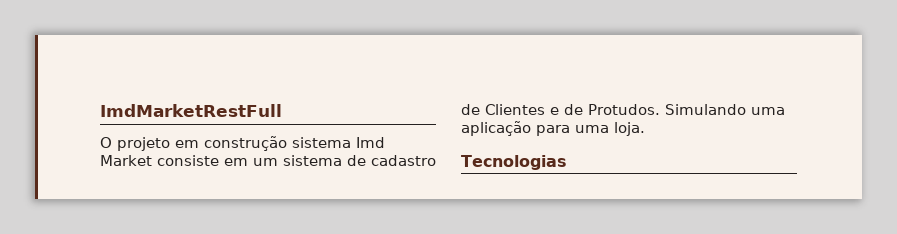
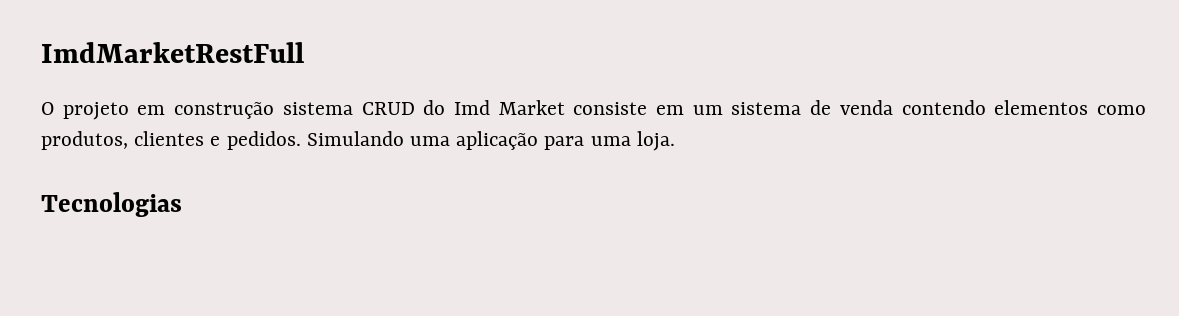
(351, 142) none -> [361,100,446,115] CRUD do
[371,155,436,166] [461,104,660,115] cadastro de Clientes e de Protudos. -> [839,100,1147,115] [41,131,301,150] venda contendo elementos como produtos, clientes e pedidos.

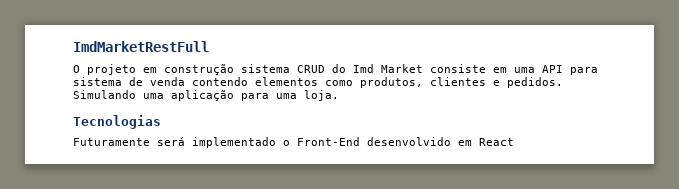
[692,105,723,115] um -> [514,65,598,75] uma API para
(182, 204) none -> [73,137,514,148] // Futuramente será implementado o Front-End desenvolvido em React

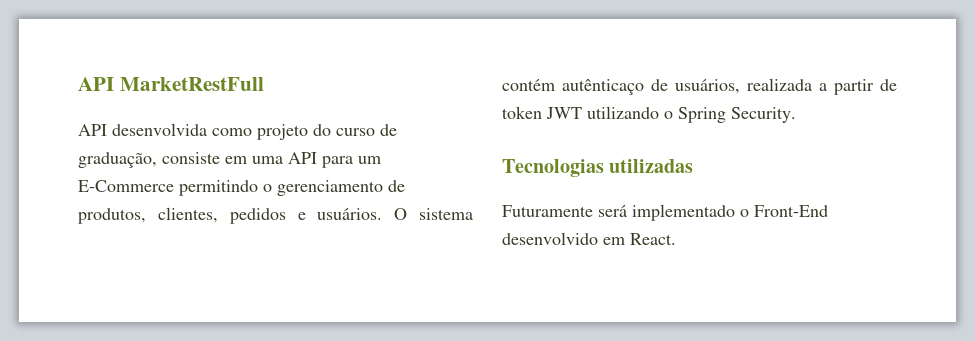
[73,41,209,52] [73,64,423,75] ImdMarketRestFull // O projeto em construção sistema CRUD do Imd Market -> [78,77,264,91] [78,123,397,140] [78,152,157,168] API MarketRestFull // API desenvolvida como projeto do curso de graduação,
[73,77,563,88] [73,90,339,101] sistema de venda contendo elementos como produtos, clientes e pedidos. Simulando uma aplicação para uma loja. -> [358,156,381,164] [78,180,405,196] [78,207,473,224] [502,78,897,95] [502,106,796,123] um E-Commerce permitindo o gerenciamento de produtos, clientes, pedidos e usuários. O sistema contém autênticaço de usuários, realizada a partir de token JWT utilizando o Spring Security.
(161, 122) none -> [609,159,694,173] utilizadas
[479,138,514,146] React -> [630,233,676,245] React.

